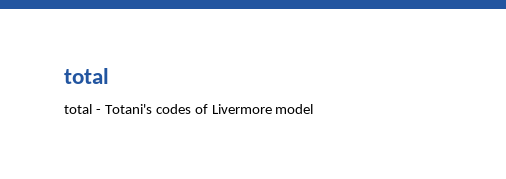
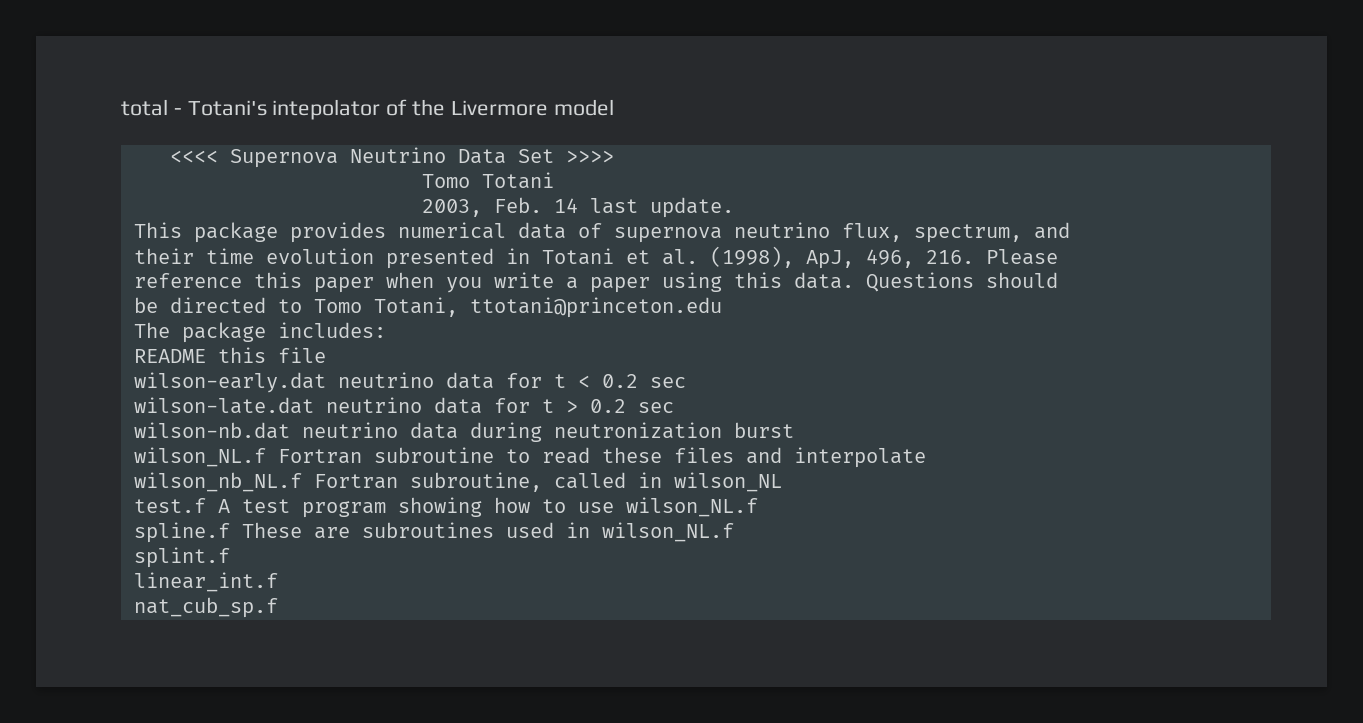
[64,68,109,84] [64,104,92,114] total // total -> [121,99,168,116] total
[155,104,208,114] codes of -> [272,99,446,120] intepolator of the
(314, 109) none -> [169,147,614,168] [421,172,554,189] [421,197,734,218] [133,222,1070,243] [133,246,1058,269] [133,272,1058,293] [133,297,722,318] [133,322,386,343] [133,347,326,363] [133,372,686,393] [133,397,674,414] [133,422,794,442] [133,447,926,468] [133,472,782,492] [133,497,758,518] [133,522,734,543] [133,547,230,568] [133,572,278,592] [133,597,278,618] // <<<< Supernova Neutrino Data Set >>>> // Tomo Totani // 2003, Feb. 14 last update. // This package provides numerical data of supernova neutrino flux, spectrum, and // their time evolution presented in Totani et al. (1998), ApJ, 496, 216. Please // reference this paper when you write a paper using this data. Questions should // be directed to Tomo Totani, ttotani@princeton.edu // The package includes: // README this file // wilson-early.dat neutrino data for t < 0.2 sec // wilson-late.dat neutrino data for t > 0.2 sec // wilson-nb.dat neutrino data during neutronization burst // wilson_NL.f Fortran subroutine to read these files and interpolate // wilson_nb_NL.f Fortran subroutine, called in wilson_NL // test.f A test program showing how to use wilson_NL.f // spline.f These are subroutines used in wilson_NL.f // splint.f // linear_int.f // nat_cub_sp.f

